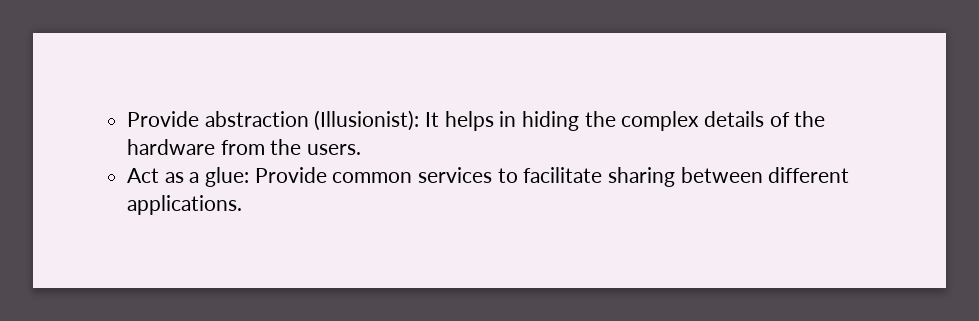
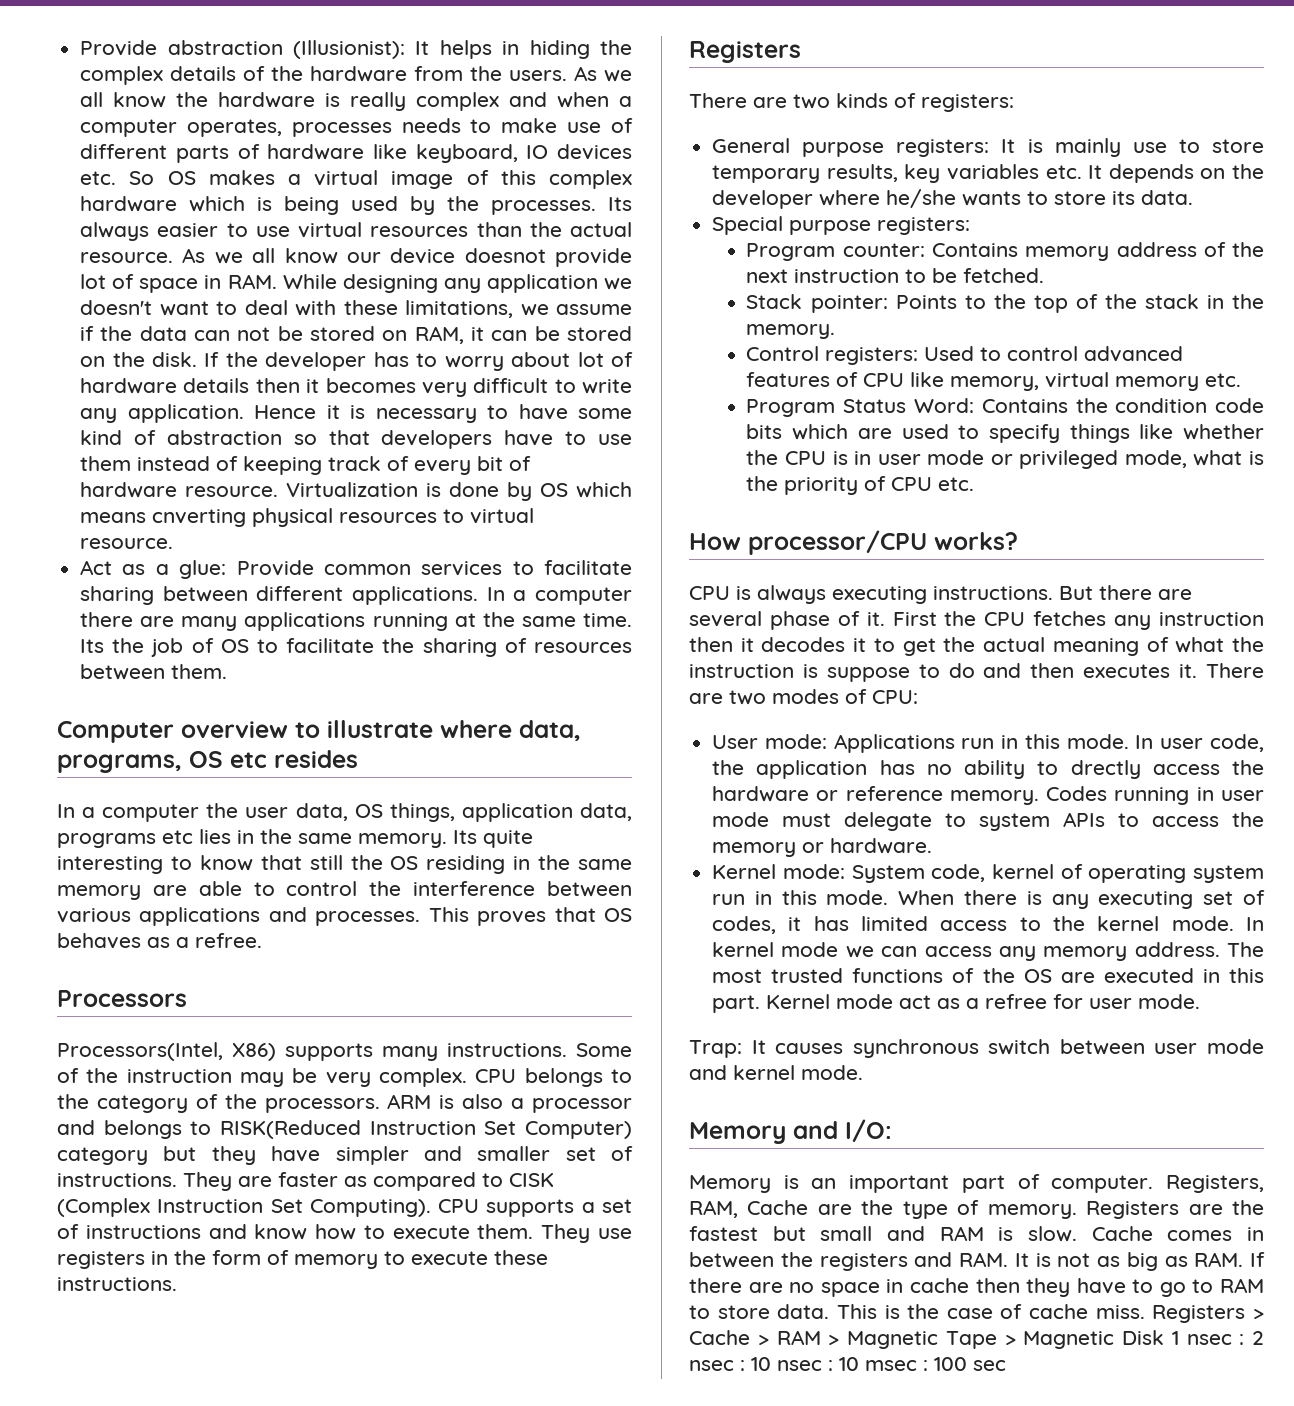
(362, 149) none -> [574,66,632,82] [80,92,632,111] [80,118,633,137] [80,144,632,163] [80,170,632,189] [80,196,632,215] [80,222,632,241] [80,248,632,267] [80,274,633,293] [80,300,632,318] [80,326,632,344] [80,352,633,371] [80,378,632,397] [80,404,632,423] [80,430,632,449] [80,456,532,475] [80,482,632,501] [80,508,535,527] [80,538,174,549] As we all know the hardware is really complex and when a computer operates, processes needs to make use of different parts of hardware like keyboard, IO devices etc. So OS makes a virtual image of this complex hardware which is being used by the processes. Its always easier to use virtual resources than the actual resource. As we all know our device doesnot provide lot of space in RAM. While designing any application we doesn't want to deal with these limitations, we assume if the data can not be stored on RAM, it can be stored on the disk. If the developer has to worry about lot of hardware details then it becomes very difficult to write any application. Hence it is necessary to have some kind of abstraction so that developers have to use them instead of keeping track of every bit of hardware resource. Virtualization is done by OS which means cnverting physical resources to virtual resource.
(243, 205) none -> [486,587,632,605] [80,612,632,631] [80,638,632,657] [80,664,228,680] [57,720,581,743] [57,750,358,773] [57,803,632,822] [57,829,533,848] [57,855,632,874] [57,881,632,900] [57,907,633,926] [57,933,262,949] [57,990,187,1007] [57,1042,632,1061] [57,1068,632,1087] [57,1094,633,1113] [57,1120,632,1139] [57,1146,633,1165] [57,1172,554,1191] [57,1198,632,1217] [57,1224,632,1243] [57,1250,548,1269] [57,1277,177,1291] [689,41,801,63] [689,93,1014,112] [712,138,1264,157] [712,164,1264,183] [712,189,1194,209] [712,216,971,235] [746,242,1264,261] [746,268,1045,283] [746,294,1264,313] [746,324,836,339] [746,346,1184,365] [746,372,1242,391] [746,398,1264,417] [746,424,1264,443] [746,450,1264,469] [746,476,975,495] [689,530,1018,555] [689,585,1192,604] [689,611,1264,630] [689,637,1264,656] [689,663,1264,682] [689,689,918,705] [712,734,1264,753] [712,760,1264,779] [712,786,1264,805] [712,812,1264,831] [712,838,933,857] [712,864,1264,883] [712,890,1265,909] [712,916,1264,934] [712,942,1264,961] [712,968,1264,983] [712,994,1201,1013] [689,1039,1264,1058] [689,1065,863,1080] [689,1119,892,1144] [689,1174,1264,1193] [689,1200,1264,1219] [689,1226,1264,1242] [689,1252,1265,1271] [689,1278,1264,1297] [689,1304,1264,1323] [689,1330,1264,1349] [689,1357,1006,1371] In a computer there are many applications running at the same time. Its the job of OS to facilitate the sharing of resources between them. // Computer overview to illustrate where data, programs, OS etc resides // In a computer the user data, OS things, application data, programs etc lies in the same memory. Its quite interesting to know that still the OS residing in the same memory are able to control the interference between various applications and processes. This proves that OS behaves as a refree. // Processors // Processors(Intel, X86) supports many instructions. Some of the instruction may be very complex. CPU belongs to the category of the processors. ARM is also a processor and belongs to RISK(Reduced Instruction Set Computer) category but they have simpler and smaller set of instructions. They are faster as compared to CISK (Complex Instruction Set Computing). CPU supports a set of instructions and know how to execute them. They use registers in the form of memory to execute these instructions. // Registers // There are two kinds of registers: // General purpose registers: It is mainly use to store temporary results, key variables etc. It depends on the developer where he/she wants to store its data. // Special purpose registers: // Program counter: Contains memory address of the next instruction to be fetched. // Stack pointer: Points to the top of the stack in the memory. // Control registers: Used to control advanced features of CPU like memory, virtual memory etc. // Program Status Word: Contains the condition code bits which are used to specify things like whether the CPU is in user mode or privileged mode, what is the priority of CPU etc. // How processor/CPU works? // CPU is always executing instructions. But there are several phase of it. First the CPU fetches any instruction then it decodes it to get the actual meaning of what the instruction is suppose to do and then executes it. There are two modes of CPU: // User mode: Applications run in this mode. In user code, the application has no ability to drectly access the hardware or reference memory. Codes running in user mode must delegate to system APIs to access the memory or hardware. // Kernel mode: System code, kernel of operating system run in this mode. When there is any executing set of codes, it has limited access to the kernel mode. In kernel mode we can access any memory address. The most trusted functions of the OS are executed in this part. Kernel mode act as a refree for user mode. // Trap: It causes synchronous switch between user mode and kernel mode. // Memory and I/O: // Memory is an important part of computer. Registers, RAM, Cache are the type of memory. Registers are the fastest but small and RAM is slow. Cache comes in between the registers and RAM. It is not as big as RAM. If there are no space in cache then they have to go to RAM to store data. This is the case of cache miss. Registers > Cache > RAM > Magnetic Tape > Magnetic Disk 1 nsec : 2 nsec : 10 nsec : 10 msec : 100 sec

